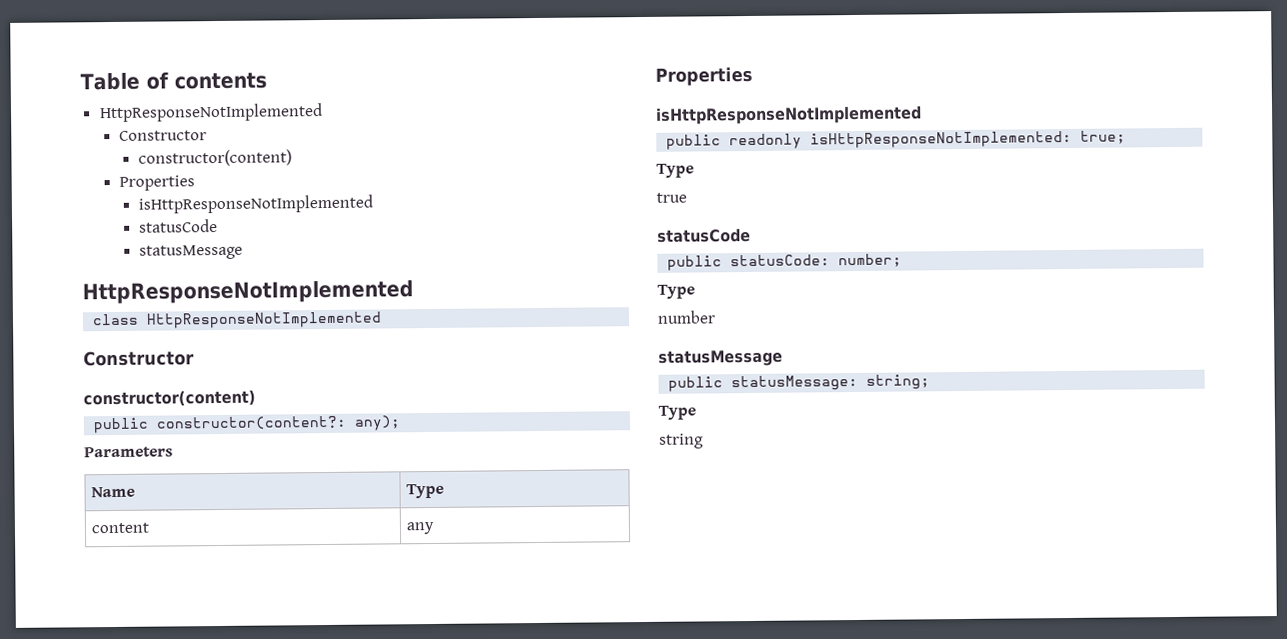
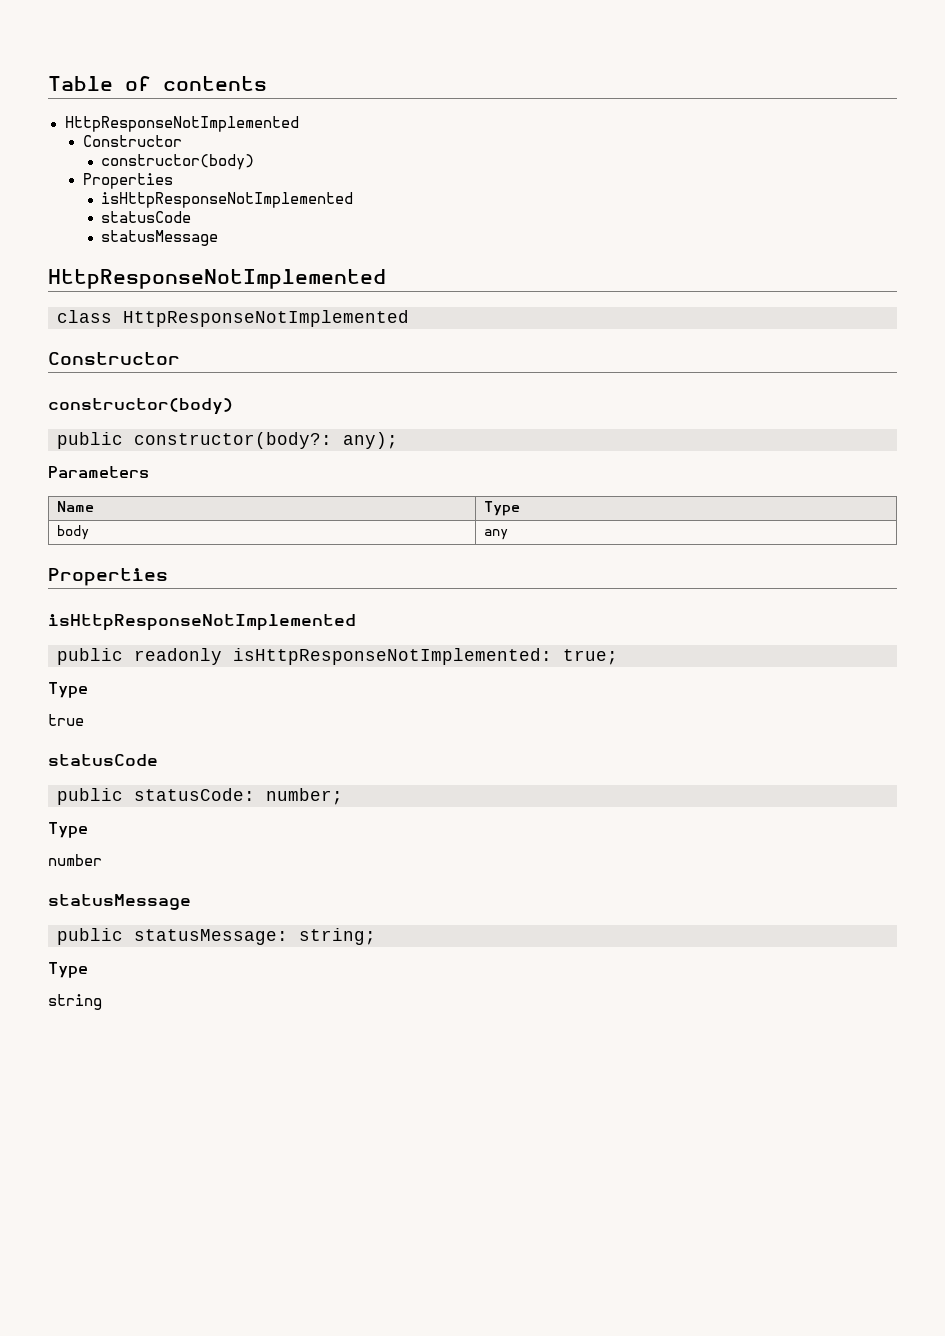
[138,149,293,167] constructor(content) -> [101,154,255,170] constructor(body)
[83,389,256,408] [93,415,348,434] constructor(content) // public constructor(content?: -> [48,398,233,415] [57,432,332,449] constructor(body) // public constructor(body?:
[91,522,150,534] content -> [57,525,90,540] body

